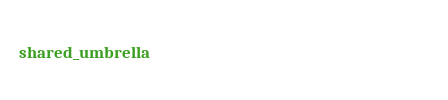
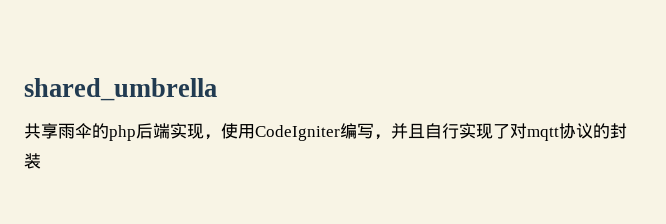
(150, 53) none -> [24,123,627,141] [24,153,41,169] // 共享雨伞的php后端实现，使用CodeIgniter编写，并且自行实现了对mqtt协议的封装

